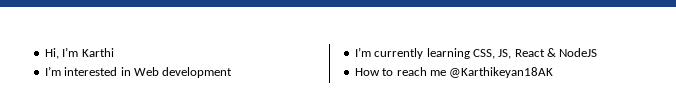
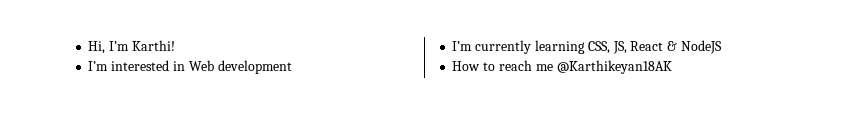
[81,48,114,57] Karthi -> [131,40,175,51] Karthi!

